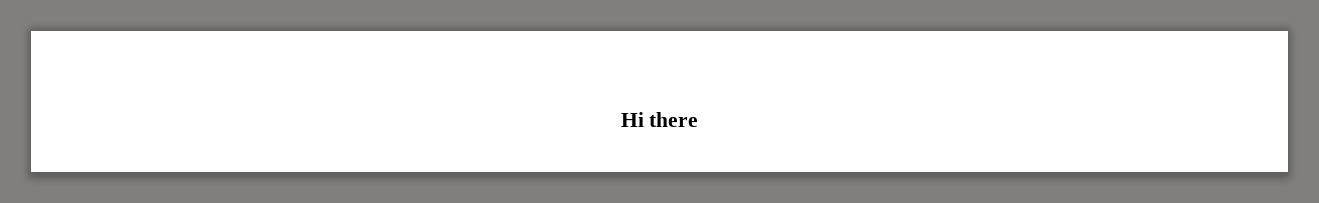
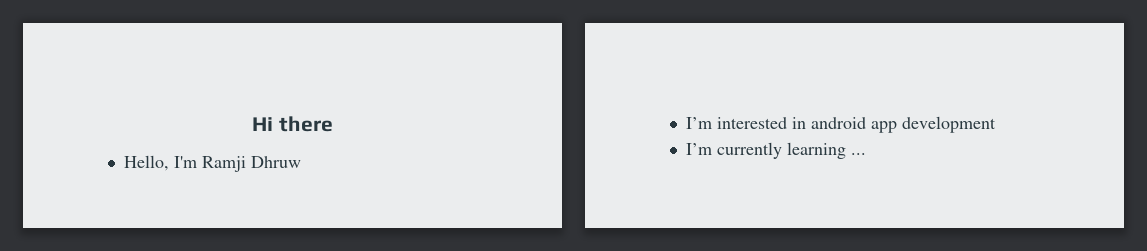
(699, 119) none -> [123,155,301,172] [685,116,996,133] [685,142,866,159] // Hello, I'm Ramji Dhruw // I’m interested in android app development // I’m currently learning ...

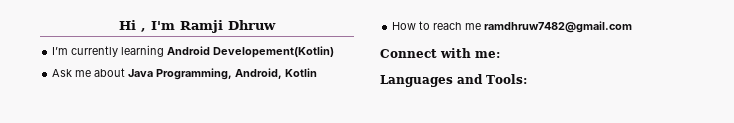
[278,116,333,132] [123,155,169,171] there // Hello, -> [141,28,146,32] ,
[716,116,996,133] [685,142,866,159] interested in android app development // I’m currently learning ... -> [71,45,335,58] [52,68,318,80] [392,21,633,33] [380,48,500,58] [380,74,527,87] currently learning Android Developement(Kotlin) // Ask me about Java Programming, Android, Kotlin // How to reach me ramdhruw7482@gmail.com // Connect with me: // Languages and Tools:

